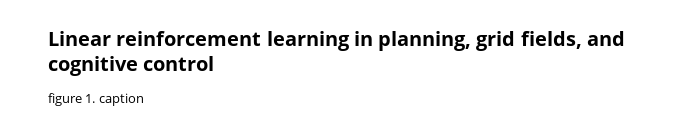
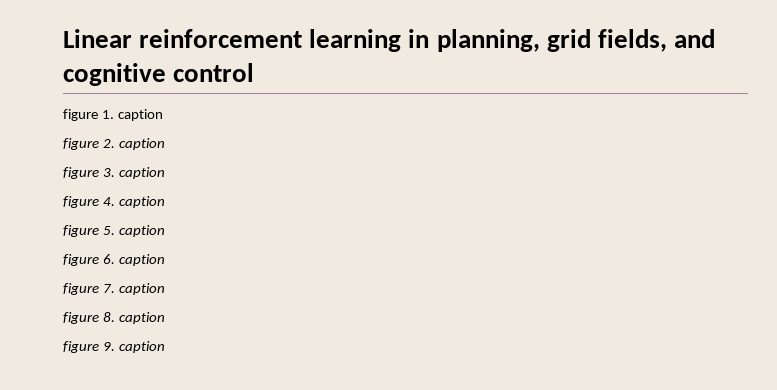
(144, 99) none -> [63,138,165,150] [63,167,165,179] [63,196,165,208] [63,225,165,237] [63,254,165,266] [63,283,165,295] [63,312,165,324] [63,341,165,353] // figure 2. caption // figure 3. caption // figure 4. caption // figure 5. caption // figure 6. caption // figure 7. caption // figure 8. caption // figure 9. caption

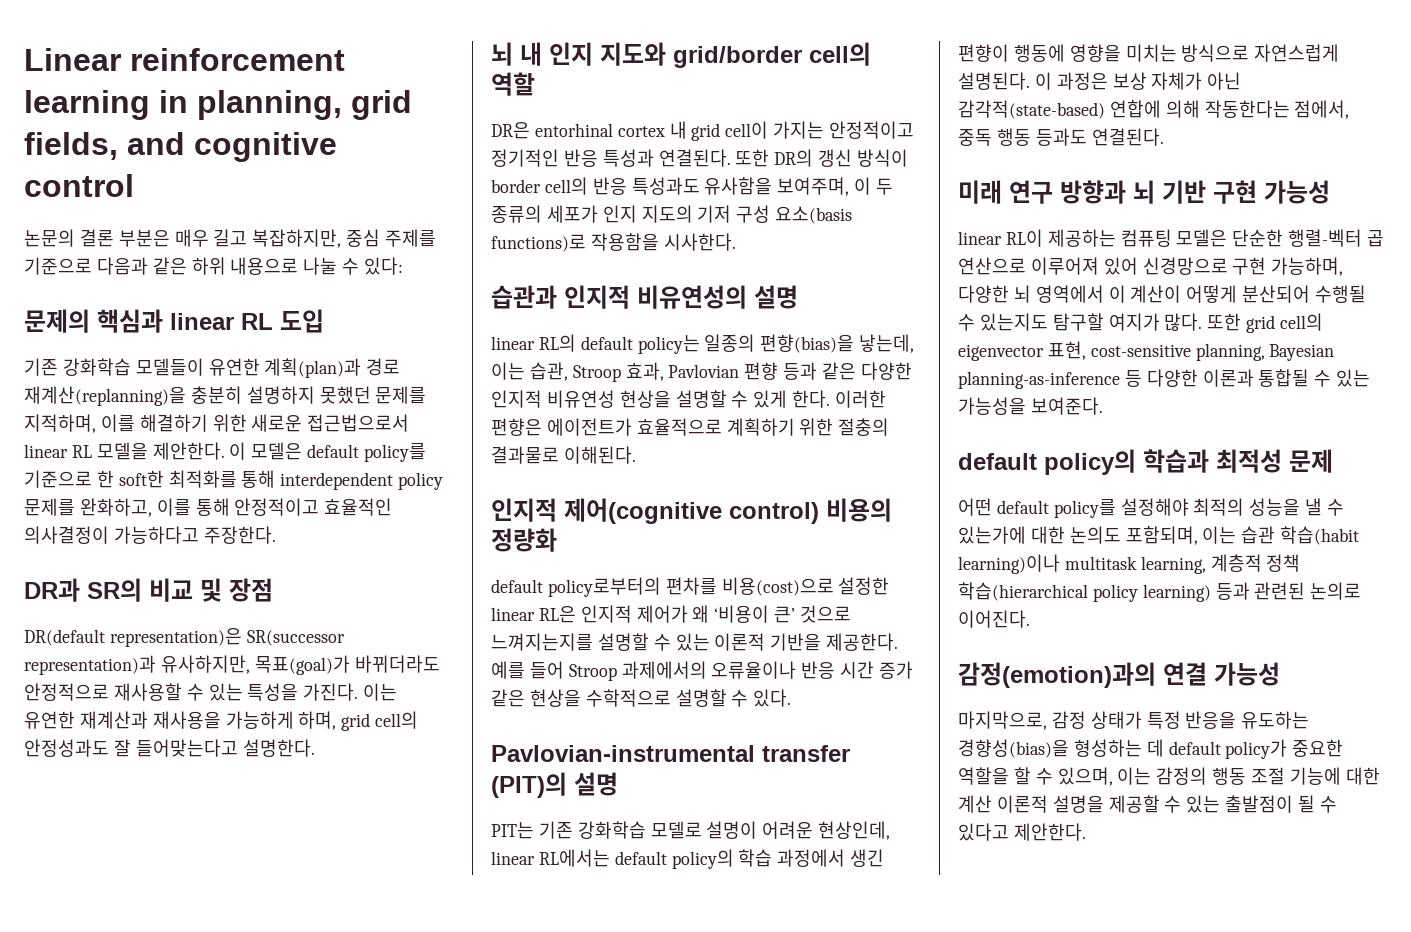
[63,109,163,121] [63,138,165,150] [63,167,165,179] [63,196,165,208] [63,225,165,237] [63,254,165,266] [63,283,165,295] [63,312,165,324] [63,341,165,353] figure 1. caption // figure 2. caption // figure 3. caption // figure 4. caption // figure 5. caption // figure 6. caption // figure 7. caption // figure 8. caption // figure 9. caption -> [24,229,437,248] [24,257,404,275] [24,309,324,333] [24,358,401,378] [24,386,427,406] [24,414,410,433] [24,442,427,462] [24,470,444,490] [24,498,393,517] [24,526,276,544] [24,578,273,602] [24,628,345,647] [24,655,440,675] [24,683,398,701] [24,711,419,731] [24,739,315,757] [491,42,871,68] [491,72,535,96] [491,121,915,141] [491,149,909,167] [491,177,894,196] [491,205,853,224] [491,233,736,252] [491,285,798,309] [491,334,915,354] [491,362,912,382] [491,390,887,408] [491,418,890,436] [491,446,636,464] [491,498,892,524] [491,528,557,552] [491,577,890,597] [491,605,852,623] [491,633,899,651] [491,661,914,681] [491,689,792,707] [491,745,850,762] [491,772,618,798] [491,821,891,840] [491,849,885,869] [958,44,1340,62] [958,72,1242,90] [958,100,1350,119] [958,128,1164,146] [958,180,1330,204] [958,229,1385,247] [958,257,1344,276] [958,285,1367,303] [958,313,1324,333] [958,341,1335,361] [958,369,1371,389] [958,397,1103,415] [958,449,1333,475] [958,498,1345,518] [958,526,1360,545] [958,554,1301,574] [958,582,1362,602] [958,610,1030,628] [958,662,1280,688] [958,711,1310,730] [958,739,1344,759] [958,767,1380,786] [958,795,1337,813] [958,823,1086,841] 논문의 결론 부분은 매우 길고 복잡하지만, 중심 주제를 기준으로 다음과 같은 하위 내용으로 나눌 수 있다: // 문제의 핵심과 linear RL 도입 // 기존 강화학습 모델들이 유연한 계획(plan)과 경로 재계산(replanning)을 충분히 설명하지 못했던 문제를 지적하며, 이를 해결하기 위한 새로운 접근법으로서 linear RL 모델을 제안한다. 이 모델은 default policy를 기준으로 한 soft한 최적화를 통해 interdependent policy 문제를 완화하고, 이를 통해 안정적이고 효율적인 의사결정이 가능하다고 주장한다. // DR과 SR의 비교 및 장점 // DR(default representation)은 SR(successor representation)과 유사하지만, 목표(goal)가 바뀌더라도 안정적으로 재사용할 수 있는 특성을 가진다. 이는 유연한 재계산과 재사용을 가능하게 하며, grid cell의 안정성과도 잘 들어맞는다고 설명한다. // 뇌 내 인지 지도와 grid/border cell의 역할 // DR은 entorhinal cortex 내 grid cell이 가지는 안정적이고 정기적인 반응 특성과 연결된다. 또한 DR의 갱신 방식이 border cell의 반응 특성과도 유사함을 보여주며, 이 두 종류의 세포가 인지 지도의 기저 구성 요소(basis functions)로 작용함을 시사한다. // 습관과 인지적 비유연성의 설명 // linear RL의 default policy는 일종의 편향(bias)을 낳는데, 이는 습관, Stroop 효과, Pavlovian 편향 등과 같은 다양한 인지적 비유연성 현상을 설명할 수 있게 한다. 이러한 편향은 에이전트가 효율적으로 계획하기 위한 절충의 결과물로 이해된다. // 인지적 제어(cognitive control) 비용의 정량화 // default policy로부터의 편차를 비용(cost)으로 설정한 linear RL은 인지적 제어가 왜 ‘비용이 큰’ 것으로 느껴지는지를 설명할 수 있는 이론적 기반을 제공한다. 예를 들어 Stroop 과제에서의 오류율이나 반응 시간 증가 같은 현상을 수학적으로 설명할 수 있다. // Pavlovian-instrumental transfer (PIT)의 설명 // PIT는 기존 강화학습 모델로 설명이 어려운 현상인데, linear RL에서는 default policy의 학습 과정에서 생긴 편향이 행동에 영향을 미치는 방식으로 자연스럽게 설명된다. 이 과정은 보상 자체가 아닌 감각적(state-based) 연합에 의해 작동한다는 점에서, 중독 행동 등과도 연결된다. // 미래 연구 방향과 뇌 기반 구현 가능성 // linear RL이 제공하는 컴퓨팅 모델은 단순한 행렬-벡터 곱 연산으로 이루어져 있어 신경망으로 구현 가능하며, 다양한 뇌 영역에서 이 계산이 어떻게 분산되어 수행될 수 있는지도 탐구할 여지가 많다. 또한 grid cell의 eigenvector 표현, cost-sensitive planning, Bayesian planning-as-inference 등 다양한 이론과 통합될 수 있는 가능성을 보여준다. // default policy의 학습과 최적성 문제 // 어떤 default policy를 설정해야 최적의 성능을 낼 수 있는가에 대한 논의도 포함되며, 이는 습관 학습(habit learning)이나 multitask learning, 계층적 정책 학습(hierarchical policy learning) 등과 관련된 논의로 이어진다. // 감정(emotion)과의 연결 가능성 // 마지막으로, 감정 상태가 특정 반응을 유도하는 경향성(bias)을 형성하는 데 default policy가 중요한 역할을 할 수 있으며, 이는 감정의 행동 조절 기능에 대한 계산 이론적 설명을 제공할 수 있는 출발점이 될 수 있다고 제안한다.

